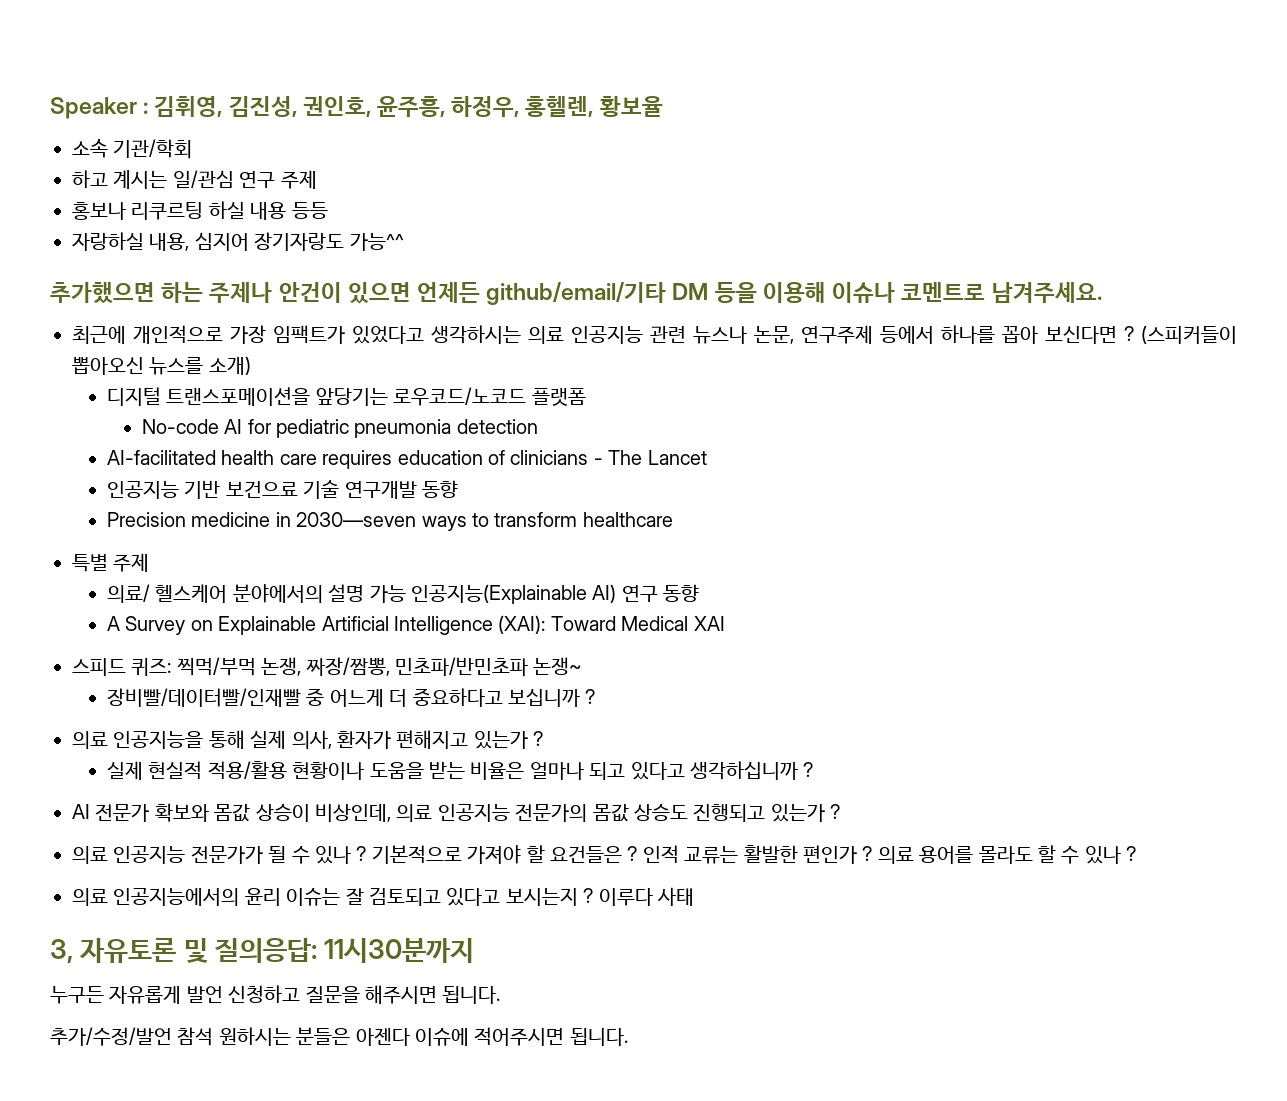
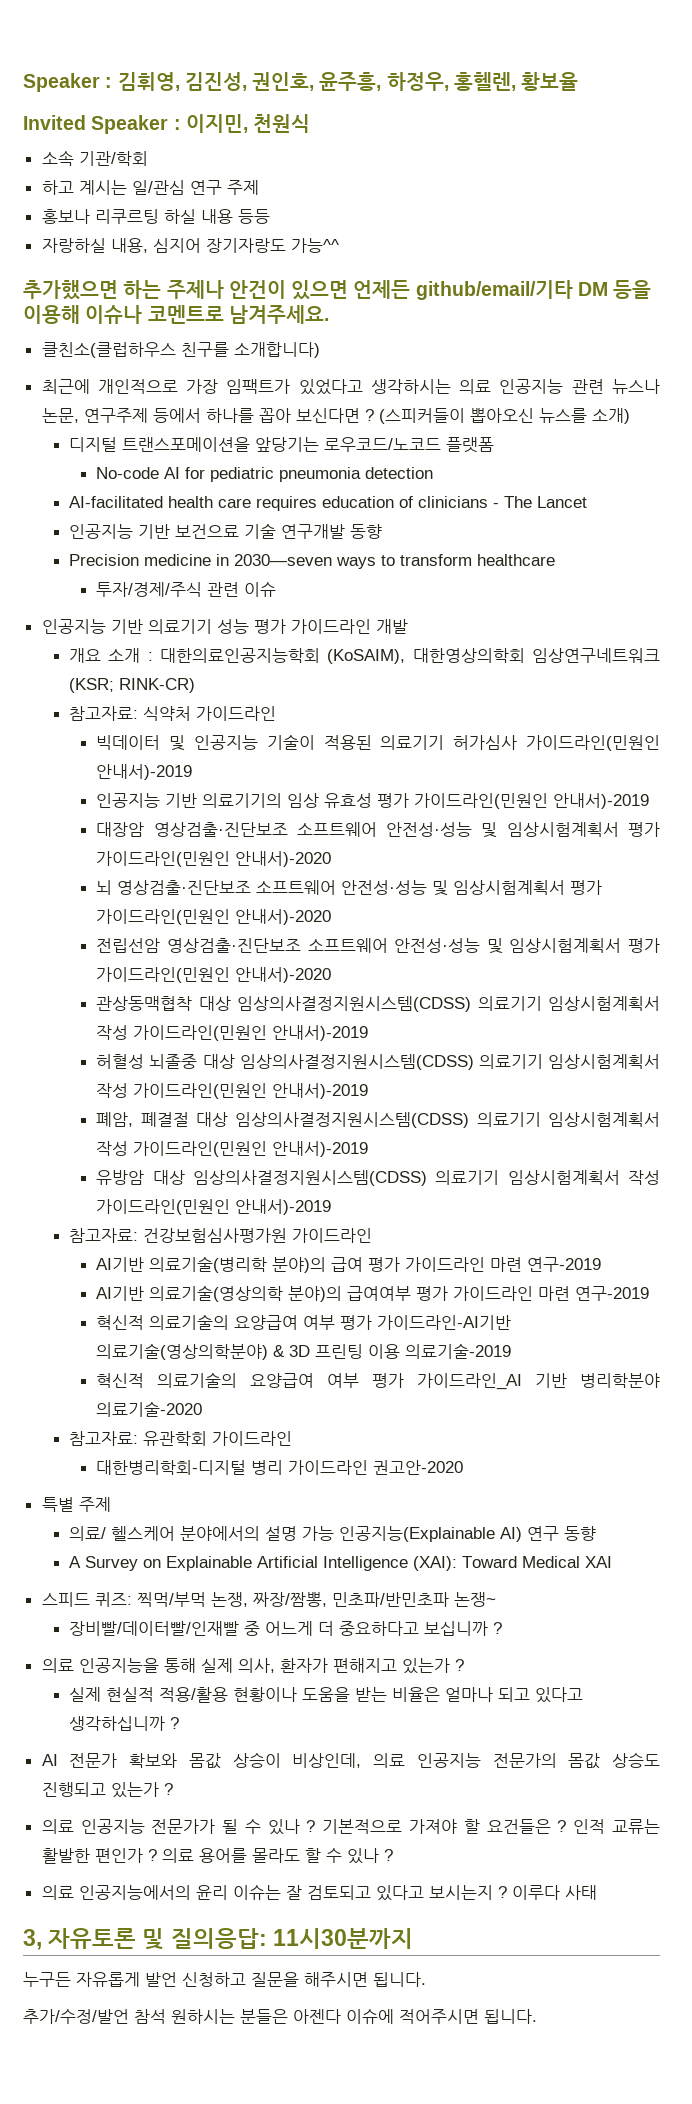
(663, 106) none -> [23,114,311,134] // Invited Speaker : 이지민, 천원식
(1102, 292) none -> [41,342,320,358] // 클친소(클럽하우스 친구를 소개합니다)
(673, 519) none -> [96,582,277,597] [41,619,408,634] [68,648,660,664] [68,678,195,693] [68,706,276,721] [96,734,660,751] [96,764,193,780] [96,793,650,809] [96,822,660,838] [96,851,332,867] [96,880,603,896] [96,909,332,925] [96,938,660,954] [96,967,332,983] [96,996,660,1012] [96,1025,369,1041] [96,1054,660,1070] [96,1083,369,1099] [96,1112,660,1128] [96,1141,369,1157] [96,1170,660,1186] [96,1199,332,1215] [68,1228,372,1243] [96,1256,602,1273] [96,1285,650,1302] [96,1314,512,1330] [96,1343,512,1360] [96,1372,660,1390] [96,1401,203,1417] [68,1431,292,1446] [96,1460,464,1475] // 투자/경제/주식 관련 이슈 // 인공지능 기반 의료기기 성능 평가 가이드라인 개발 // 개요 소개 : 대한의료인공지능학회 (KoSAIM), 대한영상의학회 임상연구네트워크 (KSR; RINK-CR) // 참고자료: 식약처 가이드라인 // 빅데이터 및 인공지능 기술이 적용된 의료기기 허가심사 가이드라인(민원인 안내서)-2019 // 인공지능 기반 의료기기의 임상 유효성 평가 가이드라인(민원인 안내서)-2019 // 대장암 영상검출·진단보조 소프트웨어 안전성·성능 및 임상시험계획서 평가 가이드라인(민원인 안내서)-2020 // 뇌 영상검출·진단보조 소프트웨어 안전성·성능 및 임상시험계획서 평가 가이드라인(민원인 안내서)-2020 // 전립선암 영상검출·진단보조 소프트웨어 안전성·성능 및 임상시험계획서 평가 가이드라인(민원인 안내서)-2020 // 관상동맥협착 대상 임상의사결정지원시스템(CDSS) 의료기기 임상시험계획서 작성 가이드라인(민원인 안내서)-2019 // 허혈성 뇌졸중 대상 임상의사결정지원시스템(CDSS) 의료기기 임상시험계획서 작성 가이드라인(민원인 안내서)-2019 // 폐암, 폐결절 대상 임상의사결정지원시스템(CDSS) 의료기기 임상시험계획서 작성 가이드라인(민원인 안내서)-2019 // 유방암 대상 임상의사결정지원시스템(CDSS) 의료기기 임상시험계획서 작성 가이드라인(민원인 안내서)-2019 // 참고자료: 건강보험심사평가원 가이드라인 // AI기반 의료기술(병리학 분야)의 급여 평가 가이드라인 마련 연구-2019 // AI기반 의료기술(영상의학 분야)의 급여여부 평가 가이드라인 마련 연구-2019 // 혁신적 의료기술의 요양급여 여부 평가 가이드라인-AI기반 의료기술(영상의학분야) & 3D 프린팅 이용 의료기술-2019 // 혁신적 의료기술의 요양급여 여부 평가 가이드라인_AI 기반 병리학분야 의료기술-2020 // 참고자료: 유관학회 가이드라인 // 대한병리학회-디지털 병리 가이드라인 권고안-2020

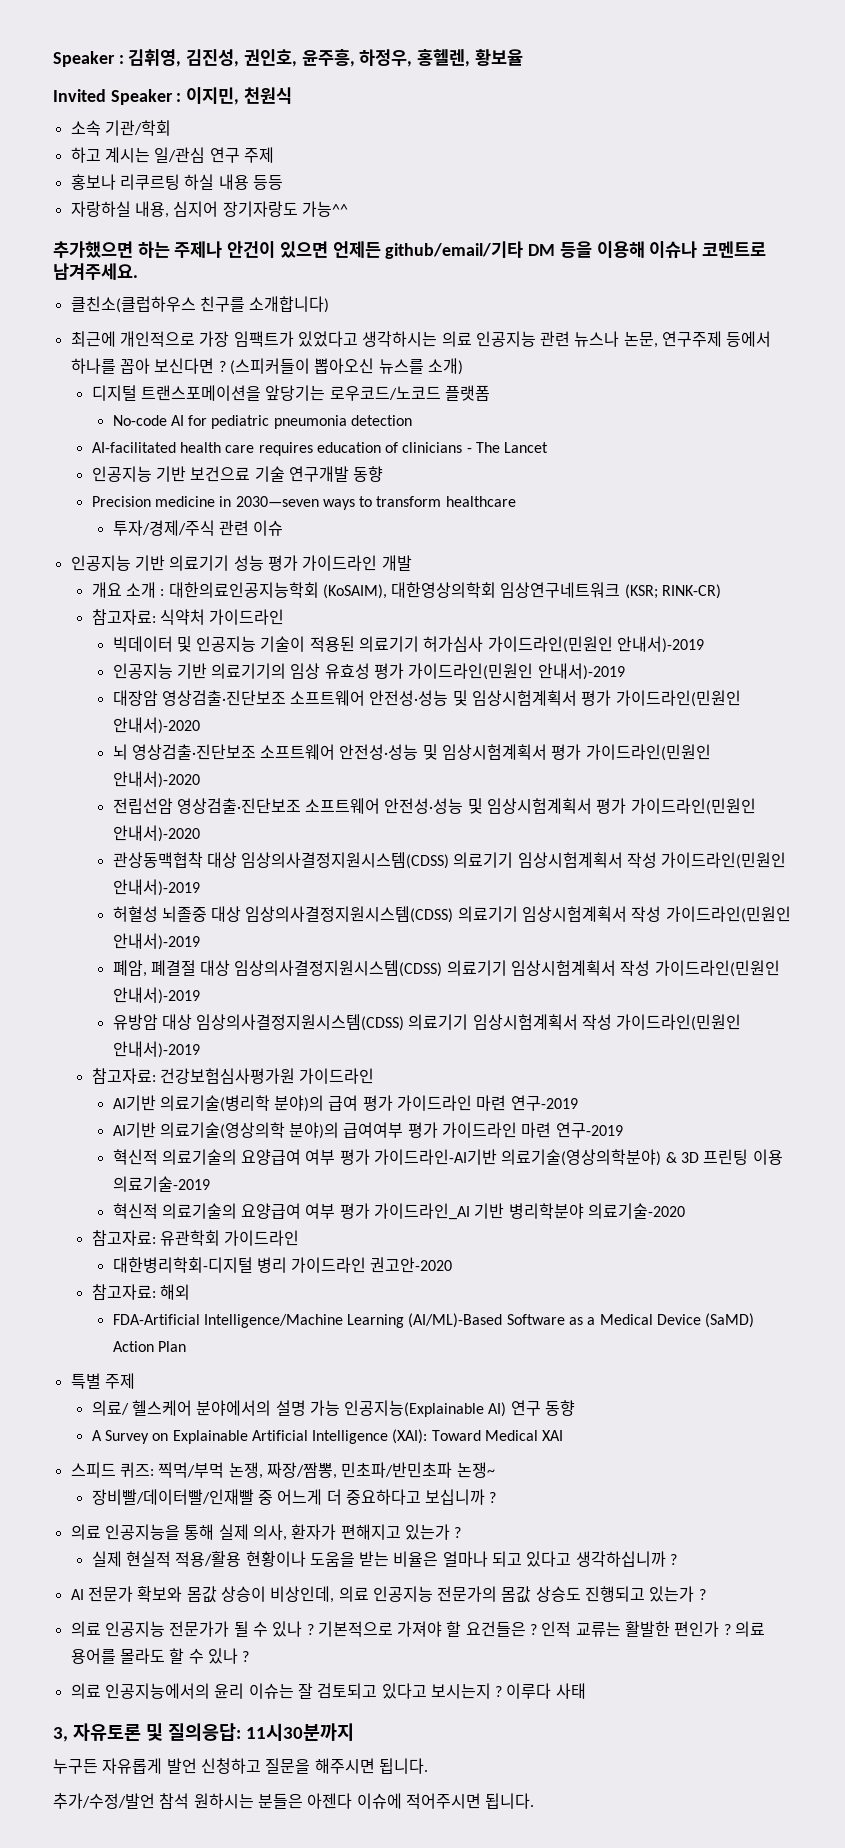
(464, 1467) none -> [91,1284,190,1300] [112,1313,755,1328] [112,1341,186,1352] // 참고자료: 해외 // FDA-Artificial Intelligence/Machine Learning (AI/ML)-Based Software as a Medical Device (SaMD) Action Plan

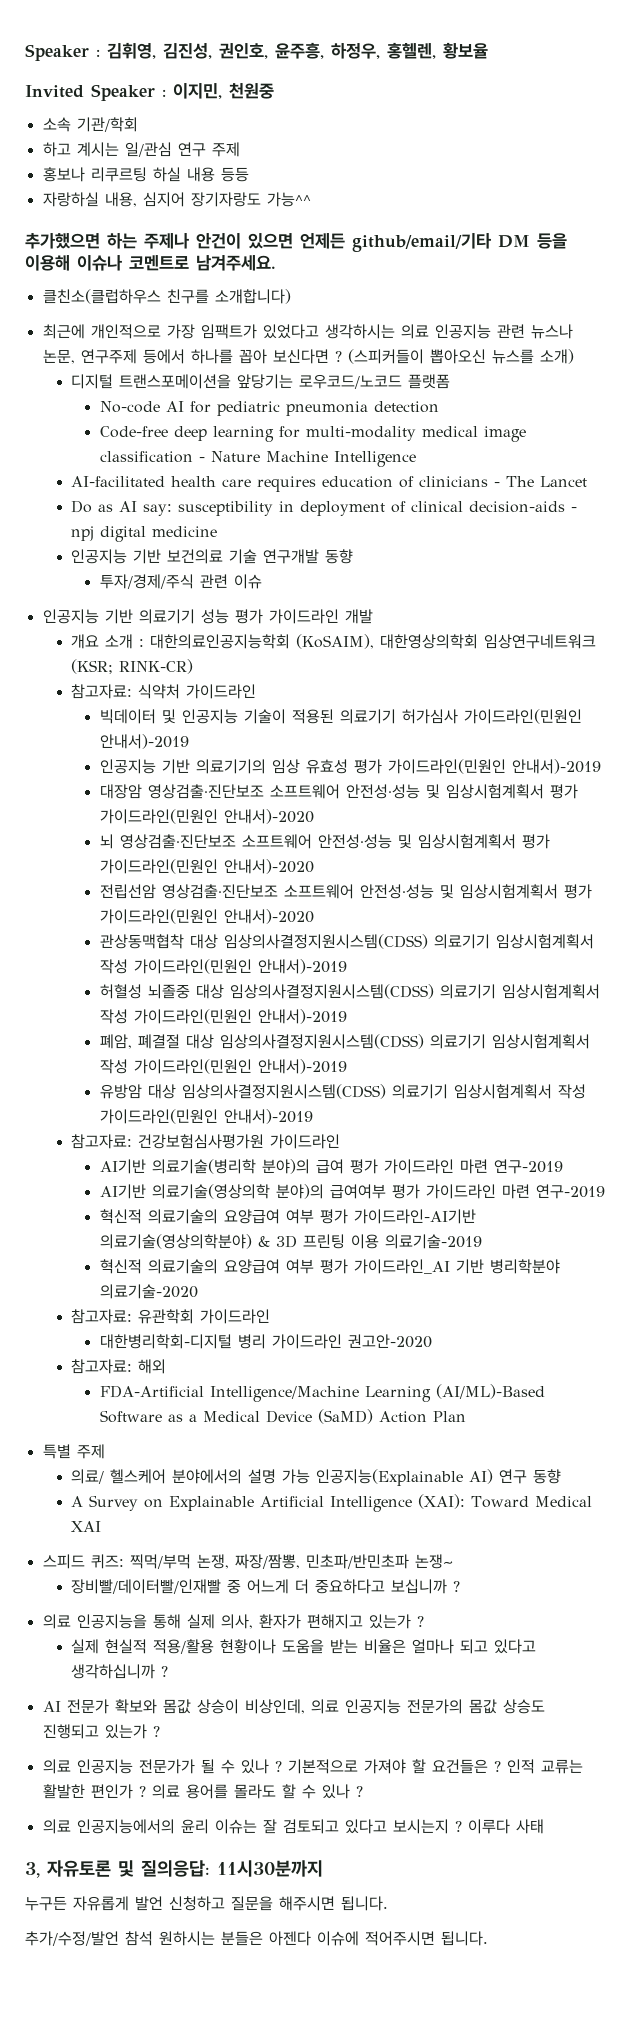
[243,87,292,104] 천원식 -> [229,83,274,99] 천원중
(413, 420) none -> [99,426,526,442] [99,451,416,467] // Code-free deep learning for multi-modality medical image classification - Nature Machine Intelligence
[91,466,251,482] // 인공지능 기반 보건으료 -> [71,500,578,516] [71,526,218,542] [71,549,224,564] // Do as AI say: susceptibility in deployment of clinical decision-aids - npj digital medicine // 인공지능 기반 보건의료
[91,496,516,510] // Precision medicine in 2030—seven ways to transform healthcare -> (354, 556) none

